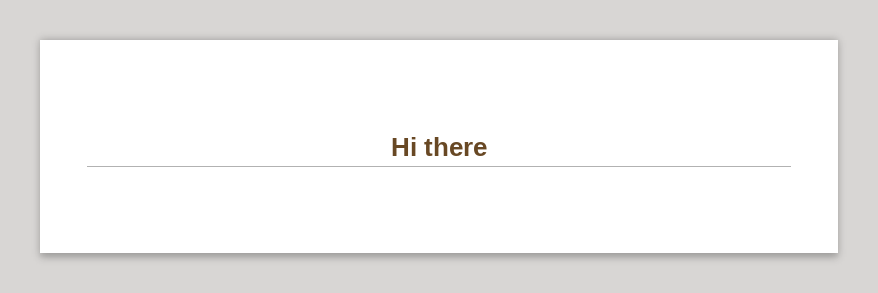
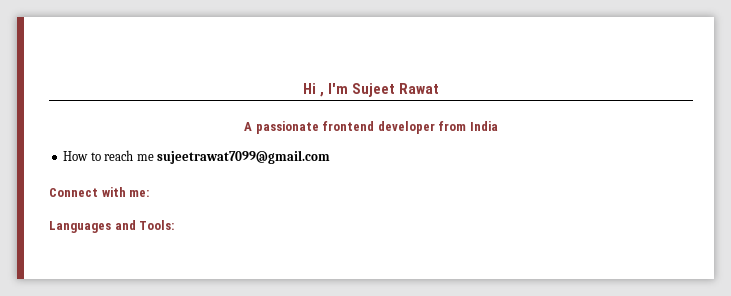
[424,137,488,156] there -> [320,83,439,97] [244,121,498,134] [63,150,331,164] [49,187,150,197] [49,220,175,233] , I'm Sujeet Rawat // A passionate frontend developer from India // How to reach me sujeetrawat7099@gmail.com // Connect with me: // Languages and Tools:

